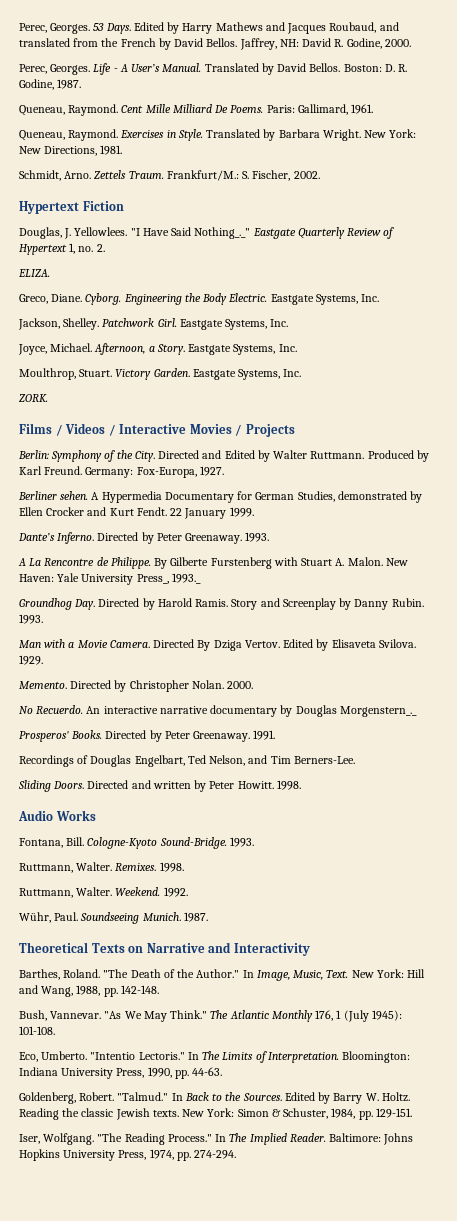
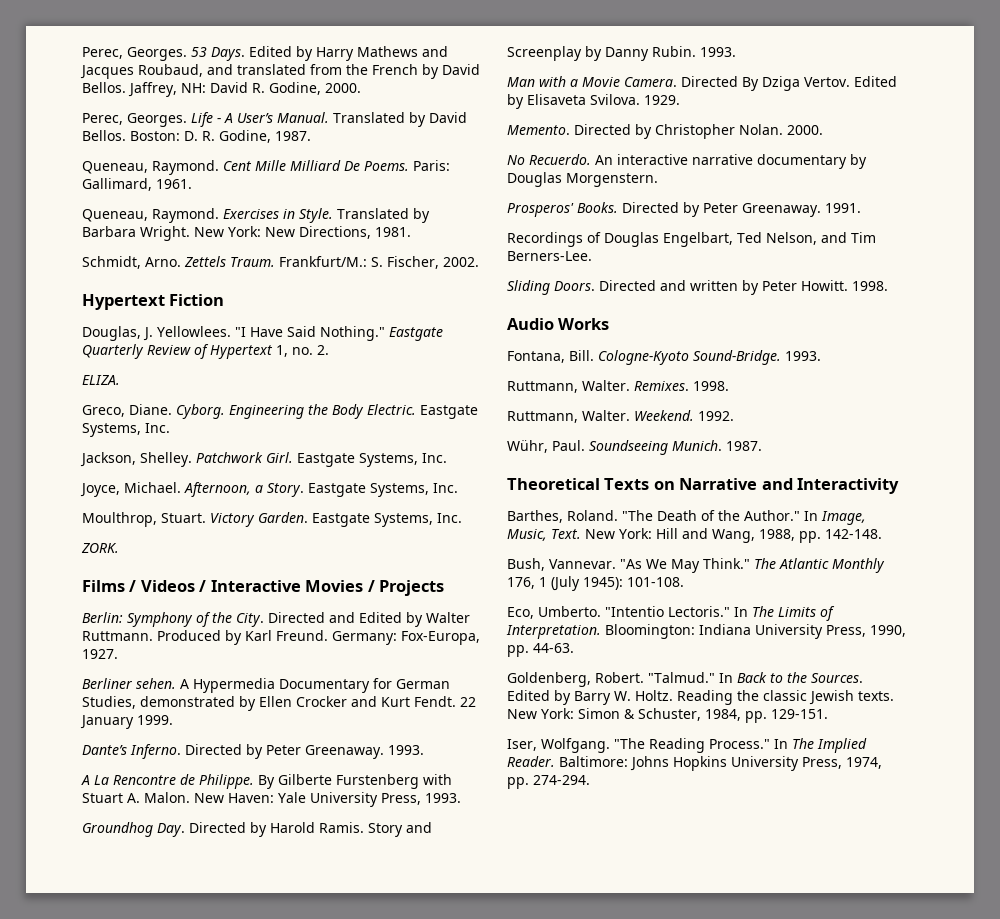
[194,227,251,239] Nothing_._" -> [320,326,385,341] Nothing."
[136,573,201,584] Press_, 1993._ -> [381,793,461,805] Press, 1993.
[339,706,417,717] Morgenstern_._ -> [566,173,658,187] Morgenstern.

